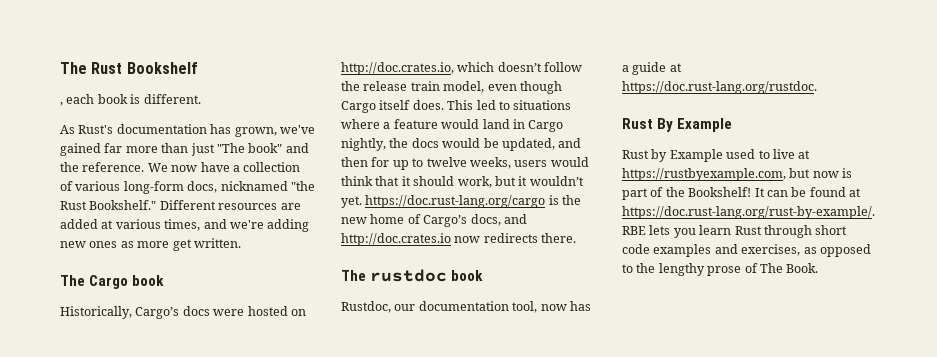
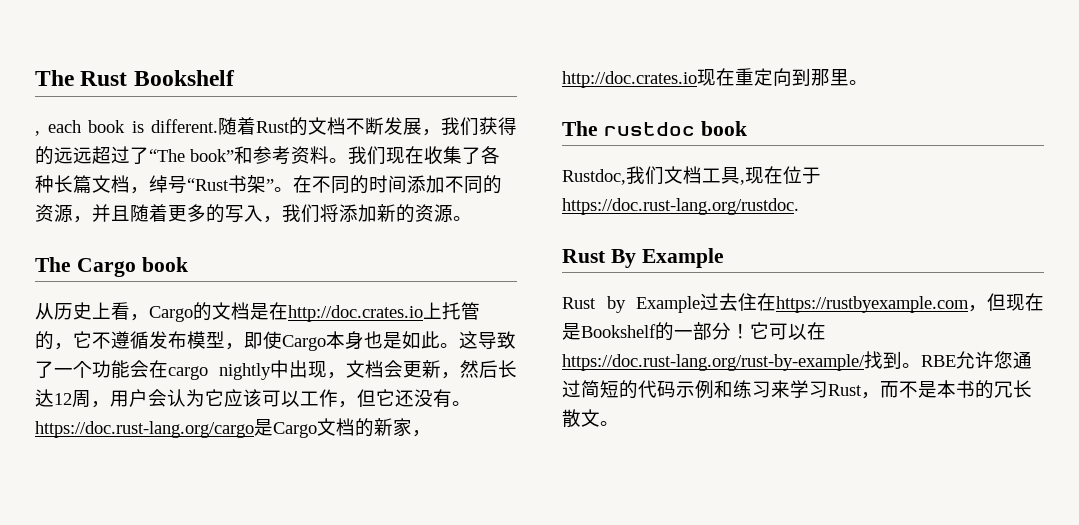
[60,124,315,137] [60,143,309,156] [60,162,301,172] [60,181,315,194] [60,200,301,210] [60,219,310,232] [60,238,241,251] [60,275,165,289] [60,306,306,319] [341,62,583,75] [341,81,562,94] [341,100,572,113] [341,119,564,132] [341,138,582,151] [341,157,589,170] [341,176,584,188] [341,195,582,208] [341,214,527,227] [341,233,577,246] [341,269,484,282] [341,301,591,313] [622,62,682,75] // As Rust's documentation has grown, we've gained far more than just "The book" and the reference. We now have a collection of various long-form docs, nicknamed "the Rust Bookshelf." Different resources are added at various times, and we're adding new ones as more get written. // The Cargo book // Historically, Cargo’s docs were hosted on http://doc.crates.io, which doesn’t follow the release train model, even though Cargo itself does. This led to situations where a feature would land in Cargo nightly, the docs would be updated, and then for up to twelve weeks, users would think that it should work, but it wouldn’t yet. https://doc.rust-lang.org/cargo is the new home of Cargo’s docs, and http://doc.crates.io now redirects there. // The rustdoc book // Rustdoc, our documentation tool, now has a guide at -> [218,117,517,136] [35,146,500,165] [35,175,502,194] [35,204,472,223] [35,257,188,277] [35,302,480,322] [35,331,516,351] [35,360,517,380] [35,389,471,408] [35,418,431,438] [562,68,868,88] [562,121,747,136] [562,166,821,185] 随着Rust的文档不断发展，我们获得的远远超过了“The book”和参考资料。我们现在收集了各种长篇文档，绰号“Rust书架”。在不同的时间添加不同的资源，并且随着更多的写入，我们将添加新的资源。 // The Cargo book // 从历史上看，Cargo的文档是在http://doc.crates.io上托管的，它不遵循发布模型，即使Cargo本身也是如此。这导致了一个功能会在cargo nightly中出现，文档会更新，然后长达12周，用户会认为它应该可以工作，但它还没有。https://doc.rust-lang.org/cargo是Cargo文档的新家，http://doc.crates.io现在重定向到那里。 // The rustdoc book // Rustdoc,我们文档工具,现在位于
[726,149,811,159] [622,168,853,181] [622,187,861,200] [622,206,875,219] [622,225,848,238] [622,244,871,257] [622,263,819,276] used to live at https://rustbyexample.com, but now is part of the Bookshelf! It can be found at https://doc.rust-lang.org/rust-by-example/. RBE lets you learn Rust through short code examples and exercises, as opposed to the lengthy prose of The Book. -> [700,293,1044,313] [562,322,826,341] [562,351,1032,371] [562,380,1032,399] [562,409,619,428] 过去住在https://rustbyexample.com，但现在是Bookshelf的一部分！它可以在https://doc.rust-lang.org/rust-by-example/找到。RBE允许您通过简短的代码示例和练习来学习Rust，而不是本书的冗长散文。

